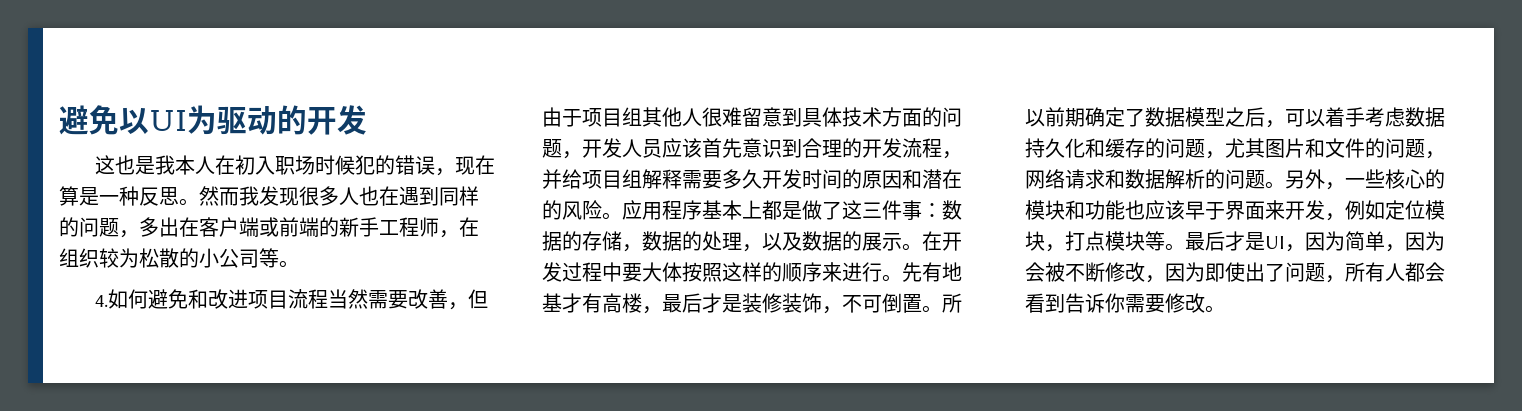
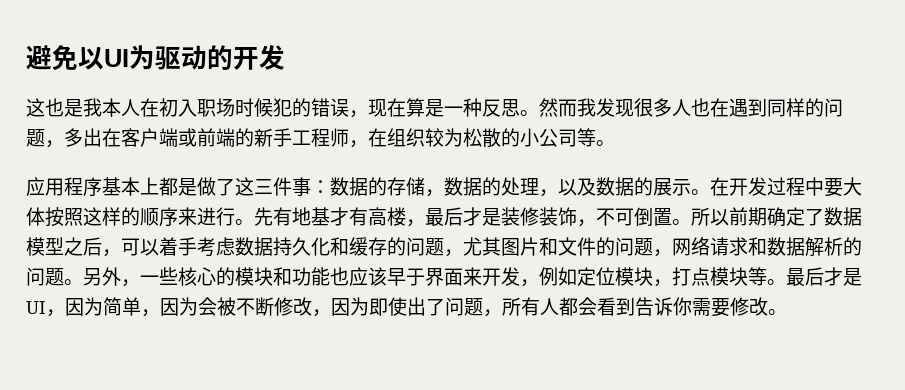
[94,289,488,310] [542,107,962,127] [542,138,962,159] [542,169,962,189] [542,200,622,220] 4.如何避免和改进项目流程当然需要改善，但由于项目组其他人很难留意到具体技术方面的问题，开发人员应该首先意识到合理的开发流程，并给项目组解释需要多久开发时间的原因和潜在的风险。 -> (615, 143) none

